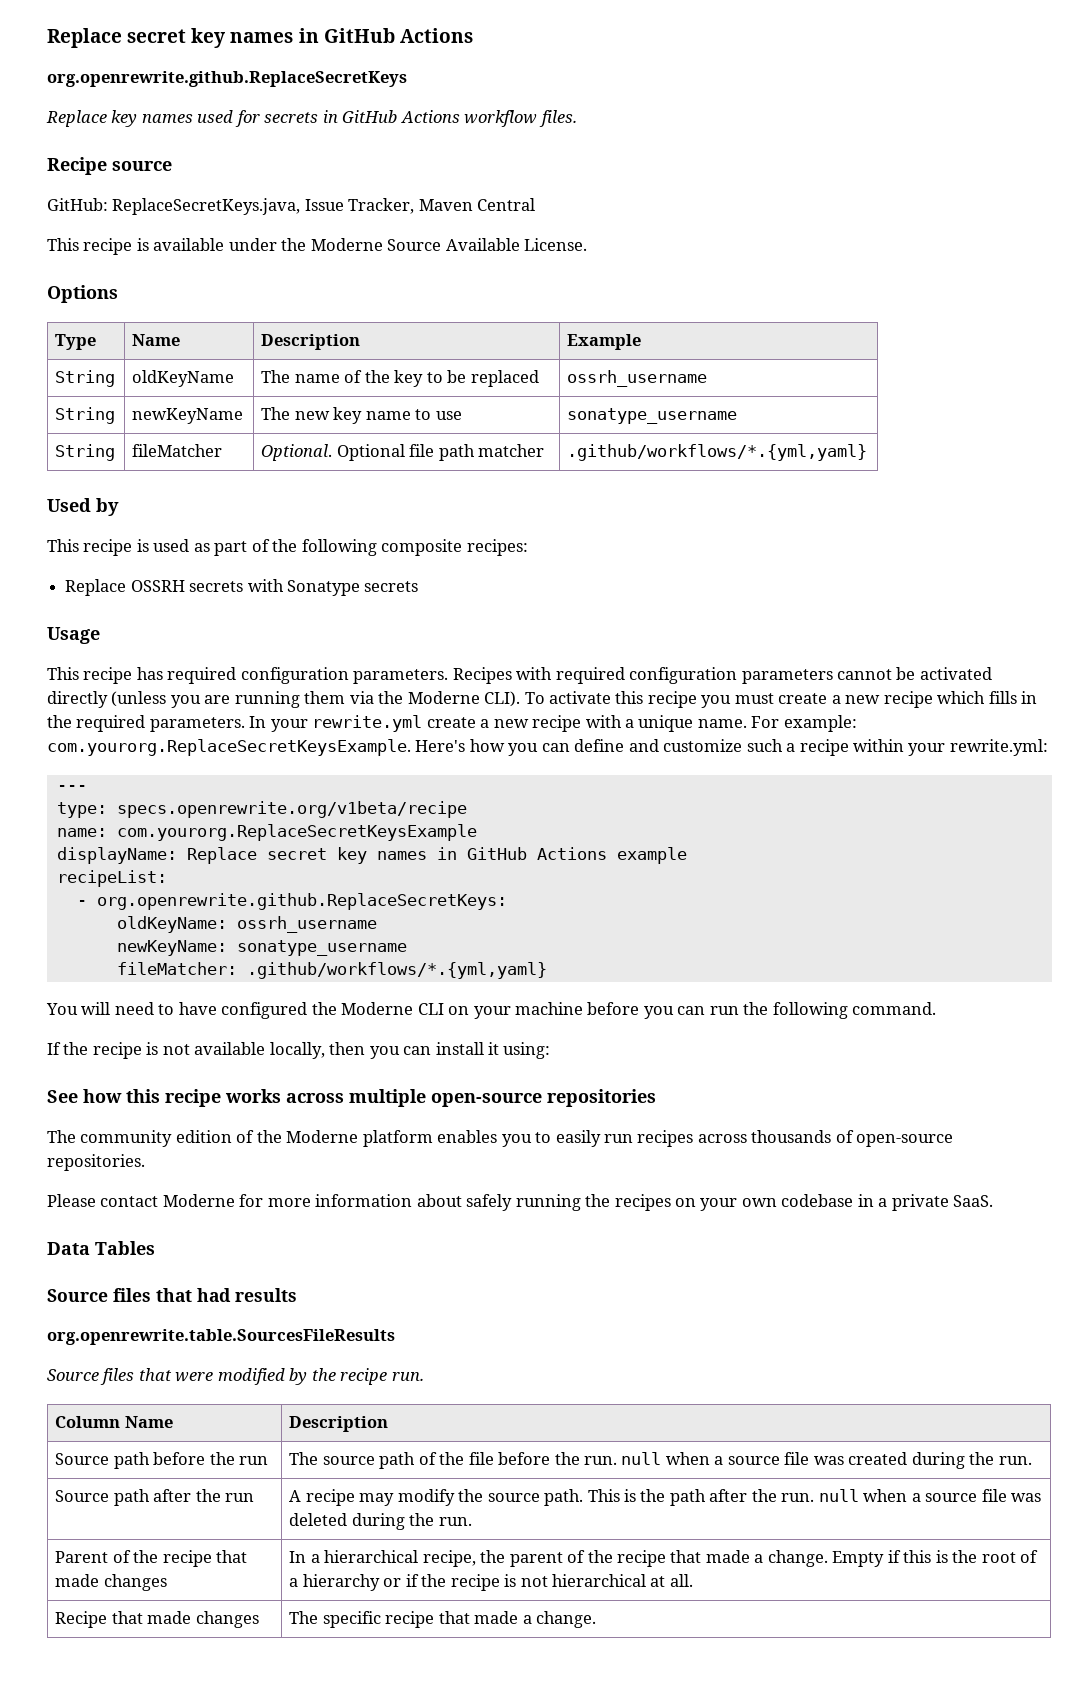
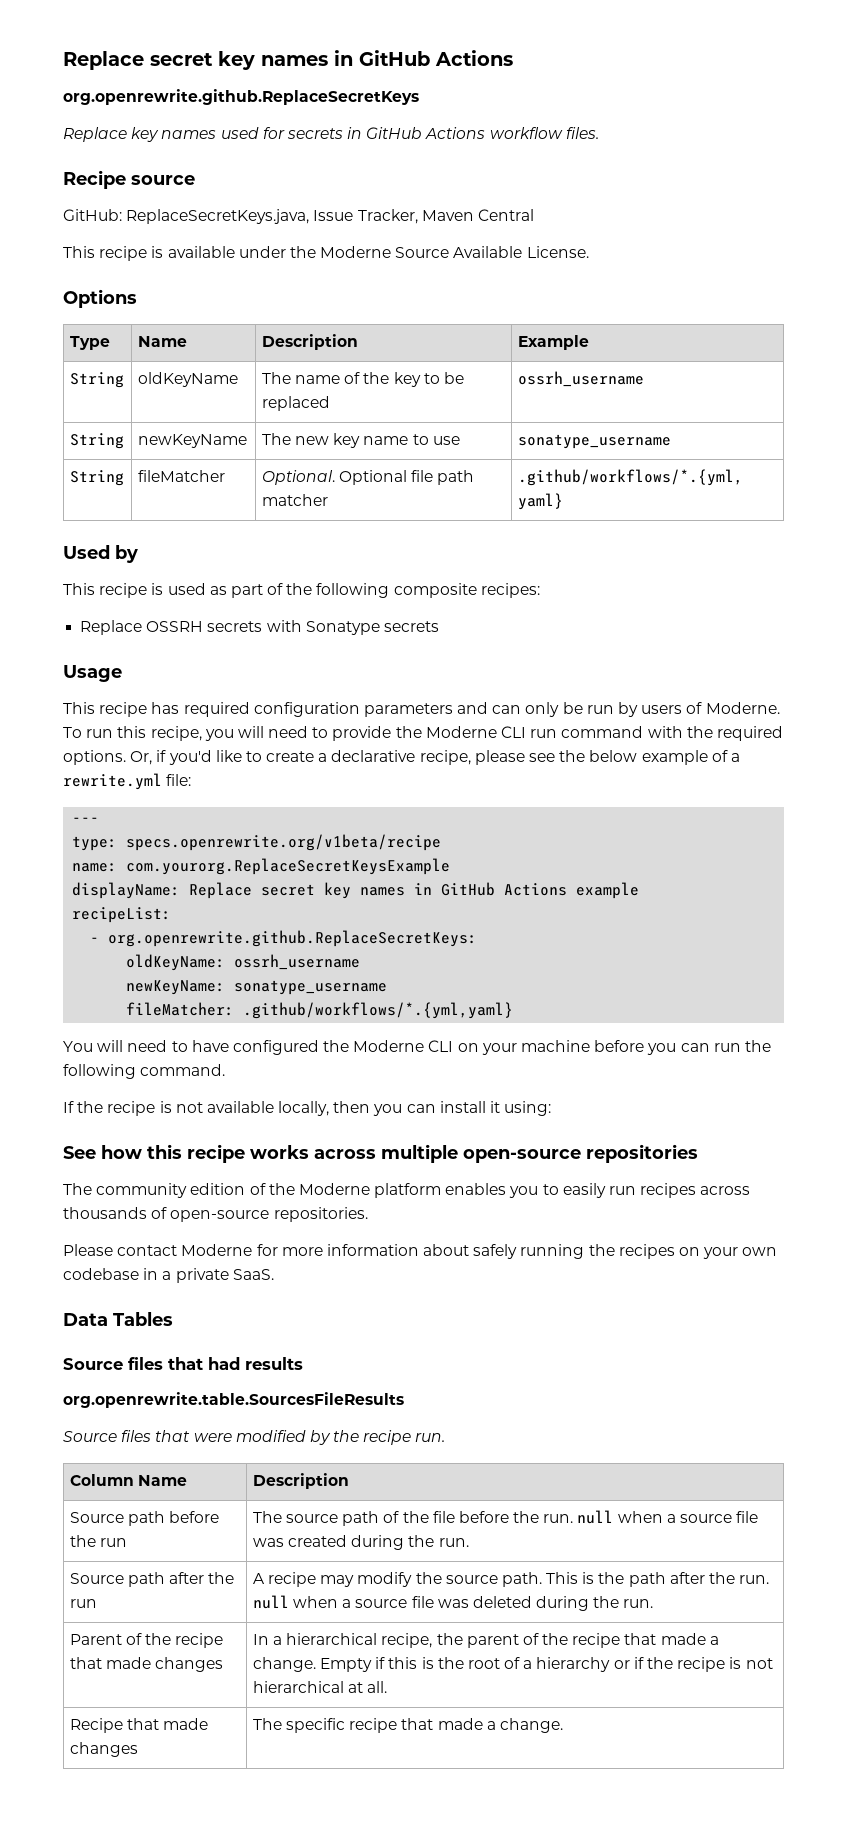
[353,667,992,684] [47,691,1038,708] [47,715,857,732] [47,739,1048,756] parameters. Recipes with required configuration parameters cannot be activated directly (unless you are running them via the Moderne CLI). To activate this recipe you must create a new recipe which fills in the required parameters. In your rewrite.yml create a new recipe with a unique name. For example: com.yourorg.ReplaceSecretKeysExample. Here's how you can define and customize such a recipe within your rewrite.yml: -> [363,702,780,717] [63,726,783,741] [63,750,740,765] [63,773,192,790] parameters and can only be run by users of Moderne. To run this recipe, you will need to provide the Moderne CLI run command with the required options. Or, if you'd like to create a declarative recipe, please see the below example of a rewrite.yml file:

